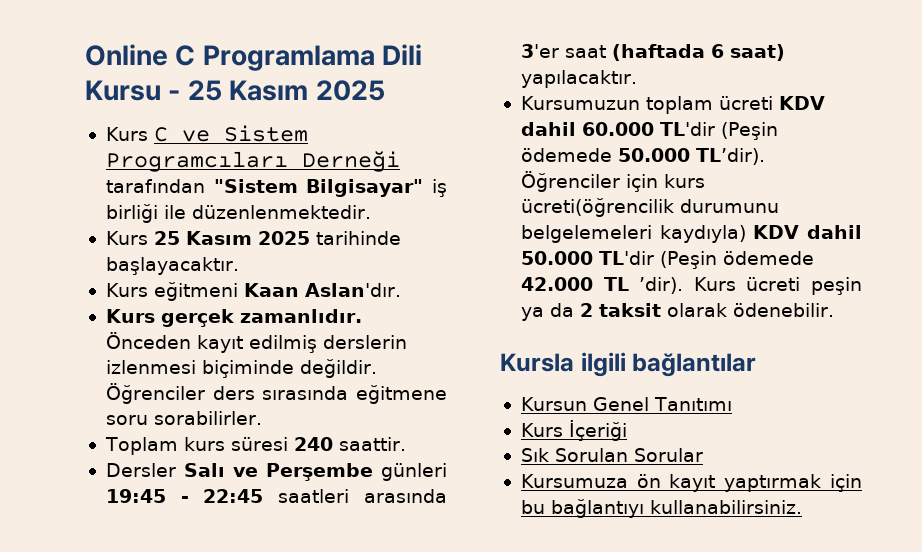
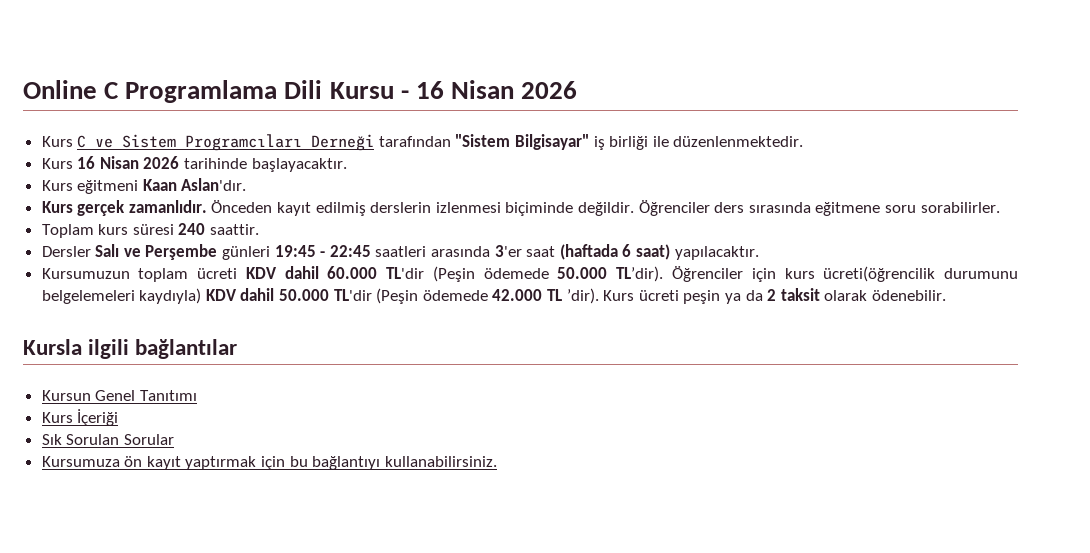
[187,80,385,101] 25 Kasım 2025 -> [415,80,578,99] 16 Nisan 2026
[153,231,310,245] 25 Kasım 2025 -> [77,156,180,169] 16 Nisan 2026

